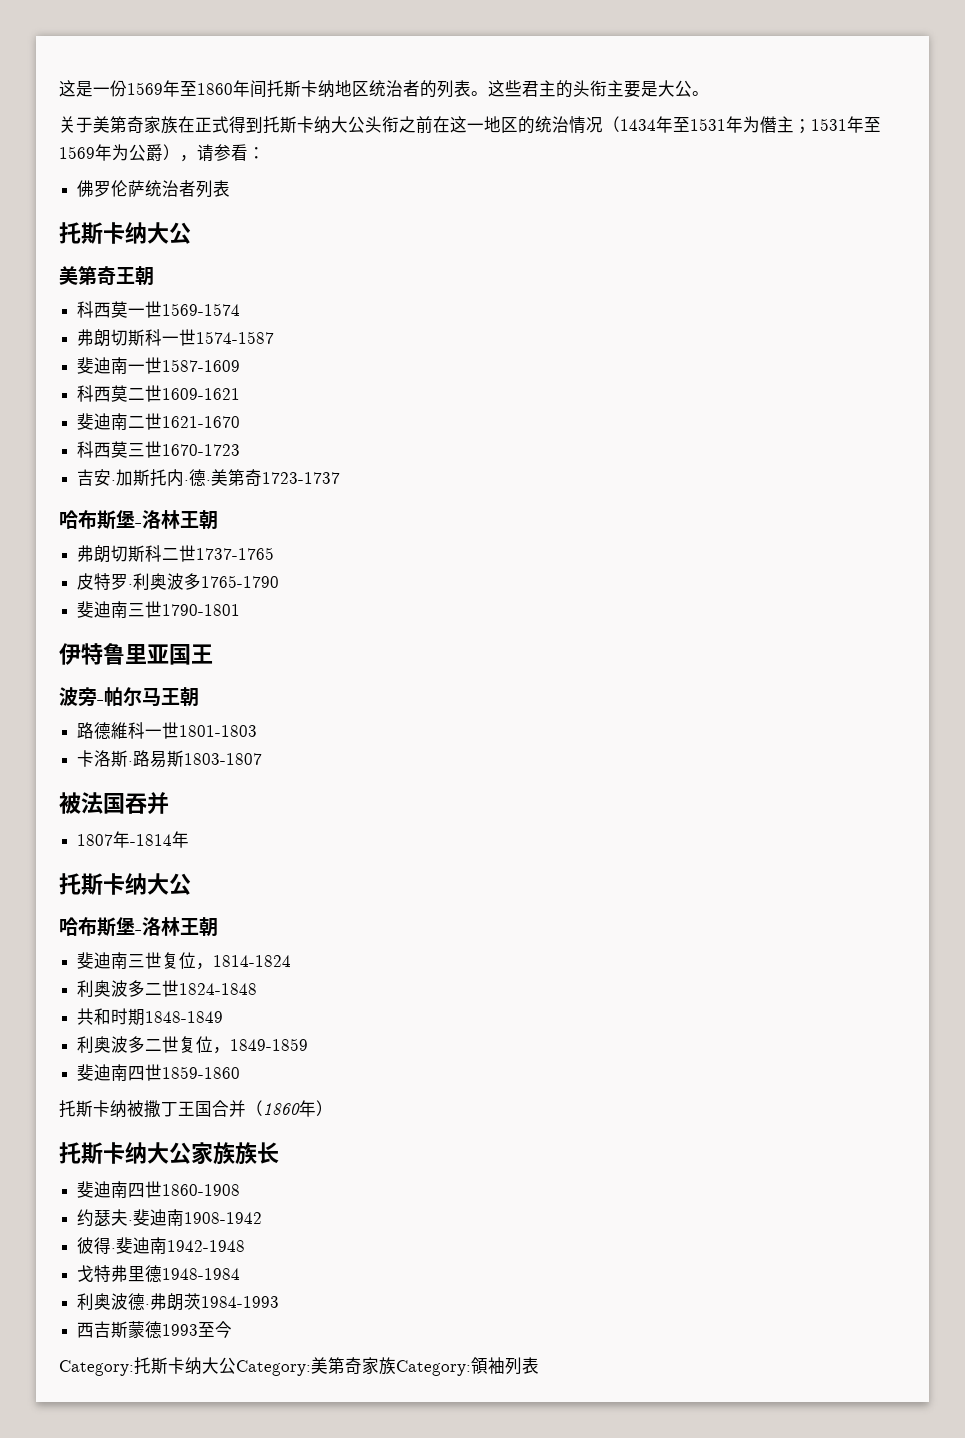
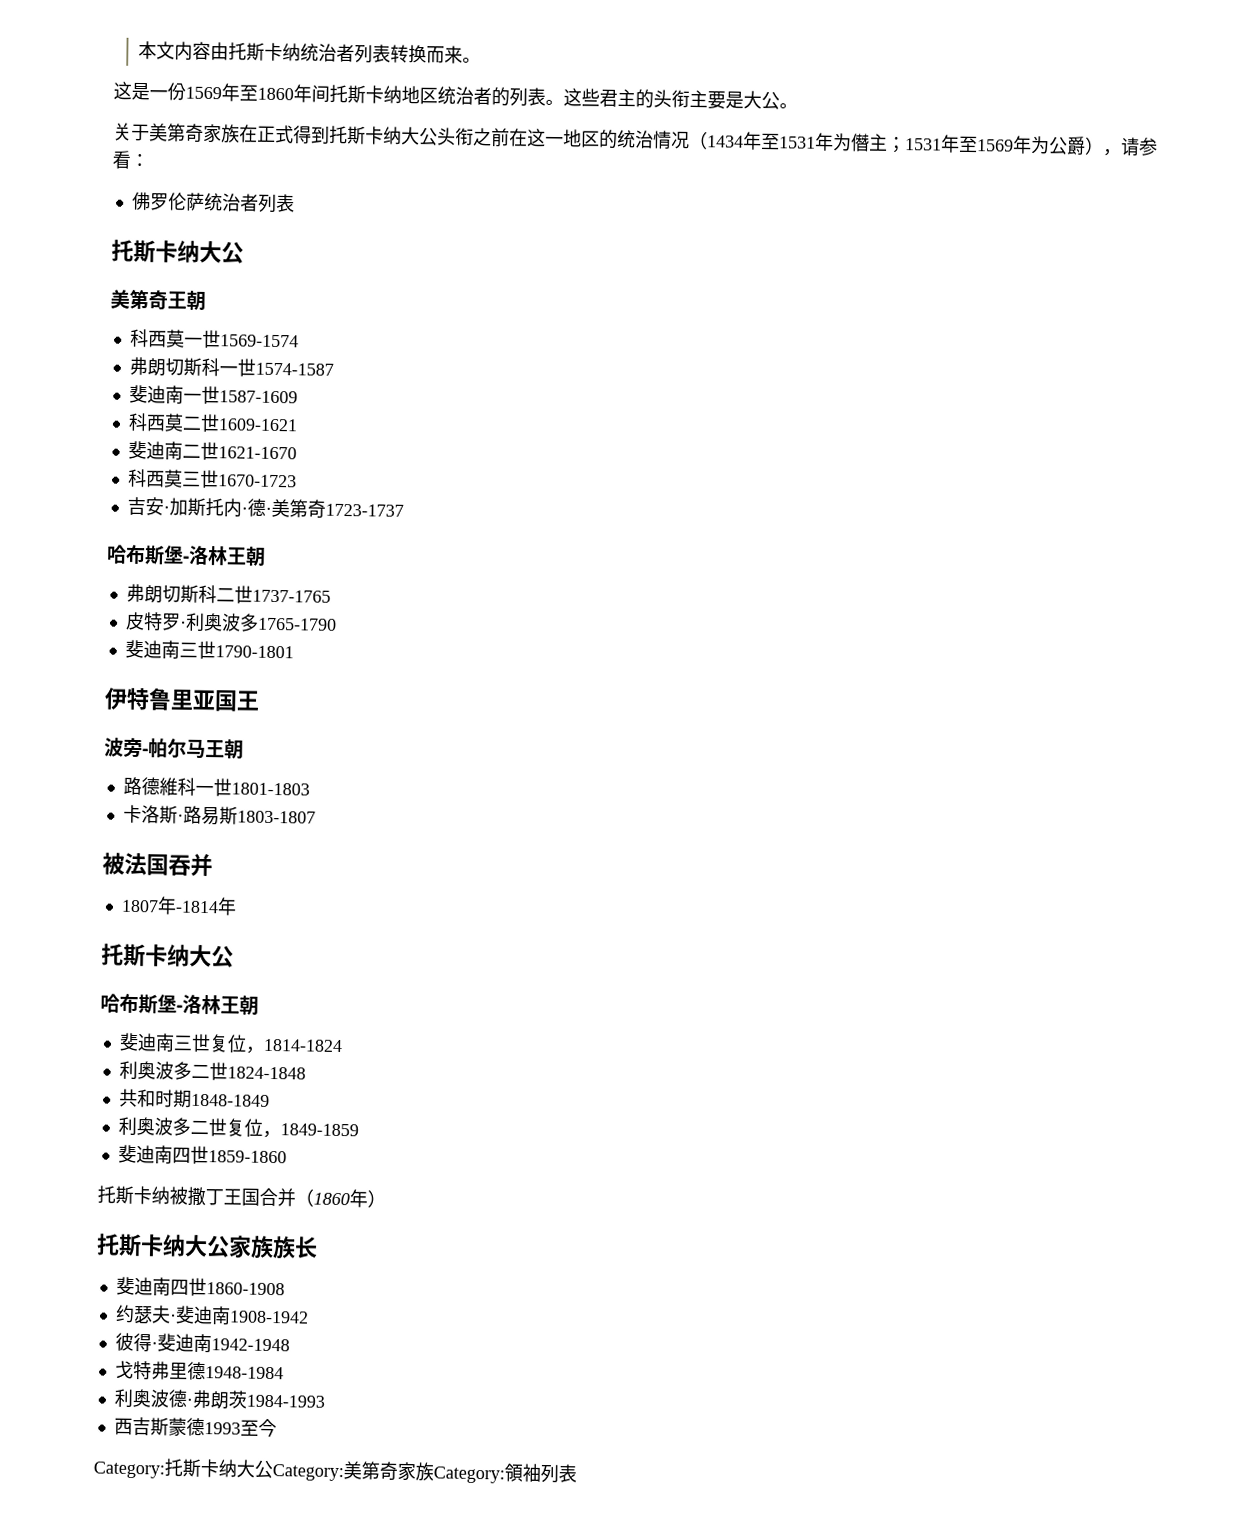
(59, 88) none -> [138,40,482,64] 本文内容由托斯卡纳统治者列表转换而来。 //

